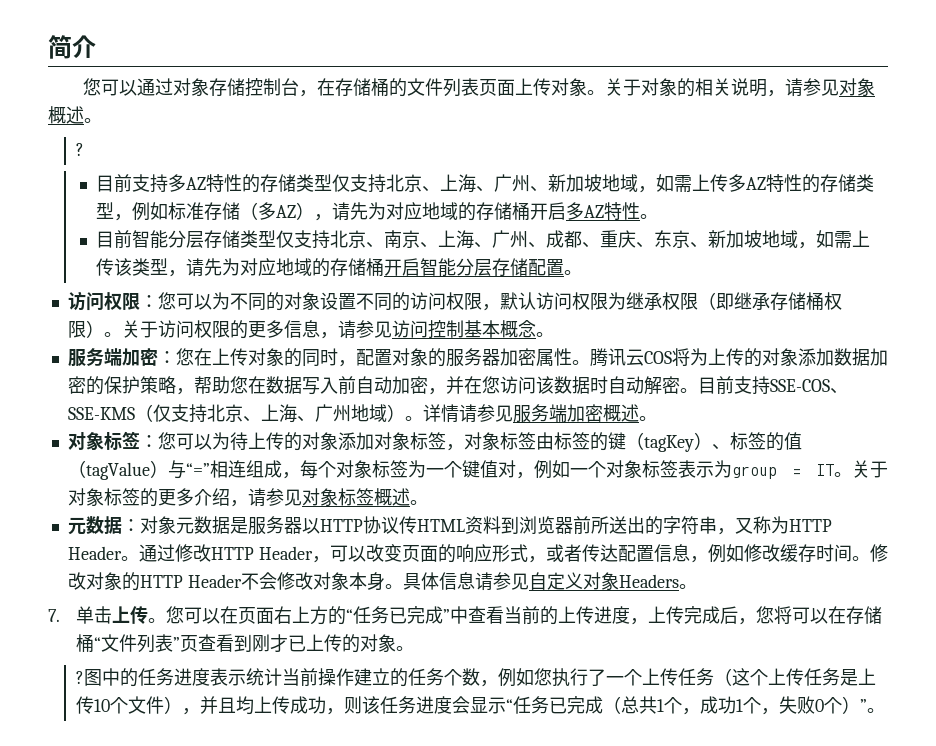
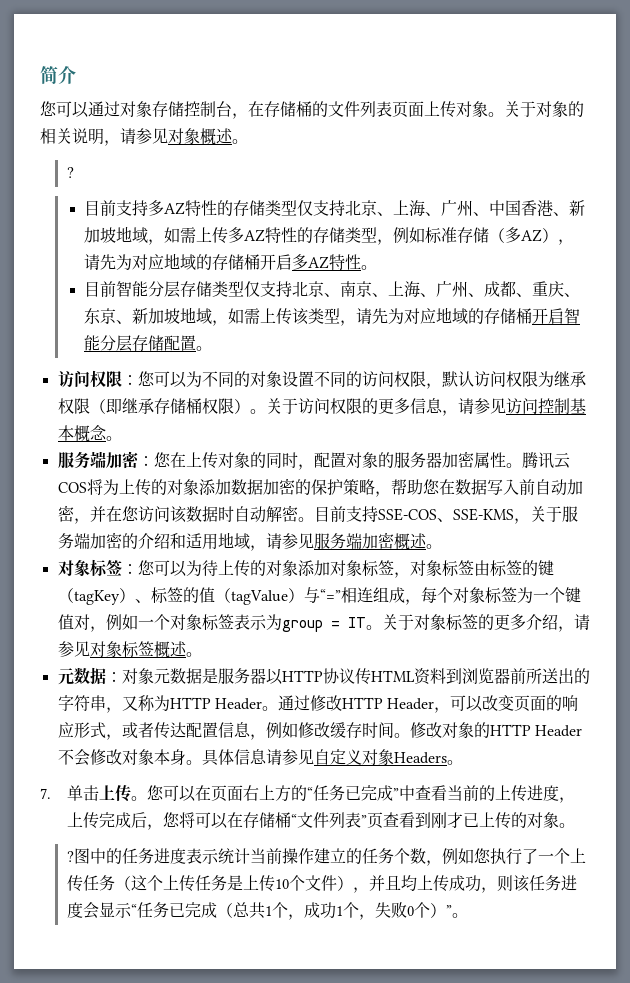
(549, 189) none -> [489,200,570,217] 中国香港、
[134,404,459,423] （仅支持北京、上海、广州地域）。详情 -> [513,506,578,524] [57,532,266,551] ，关于服务端加密的介绍和适用地域，

